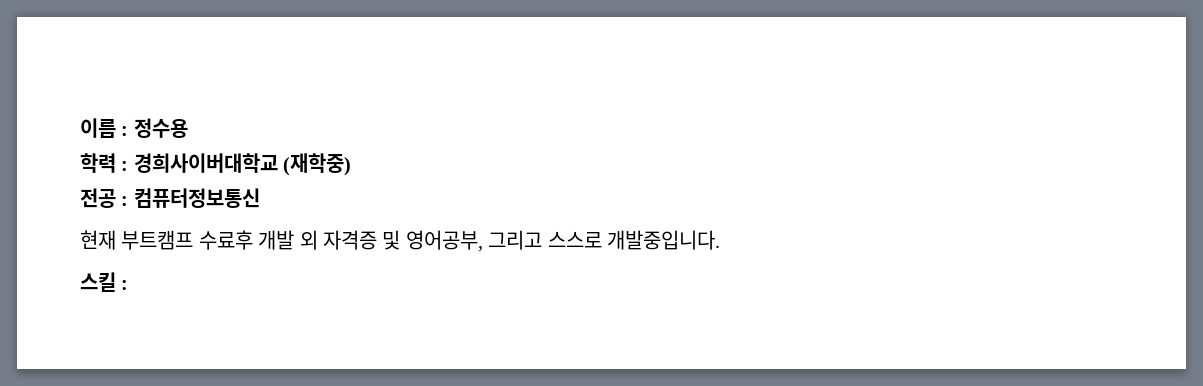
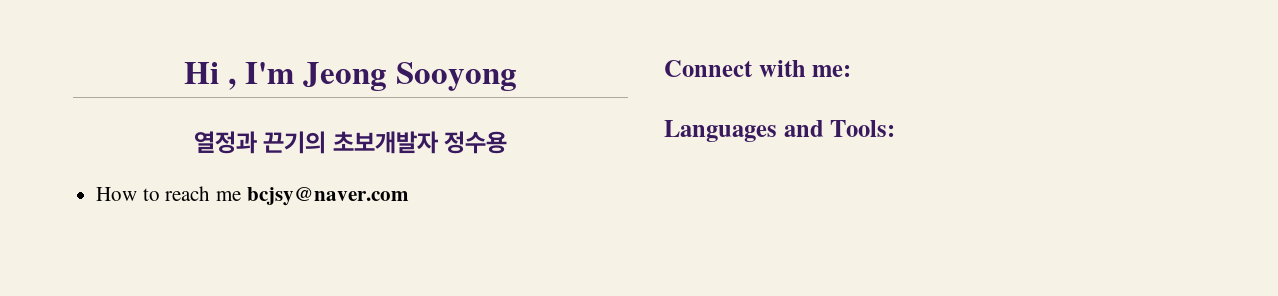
[80,118,188,138] [80,153,352,176] [80,188,260,208] [80,230,720,252] [80,272,129,292] 이름 : 정수용 // 학력 : 경희사이버대학교 (재학중) // 전공 : 컴퓨터정보통신 // 현재 부트캠프 수료후 개발 외 자격증 및 영어공부, 그리고 스스로 개발중입니다. // 스킬 : -> [184,62,517,91] [193,131,508,154] [96,186,409,206] [664,60,852,77] [664,120,896,142] Hi , I'm Jeong Sooyong // 열정과 끈기의 초보개발자 정수용 // How to reach me bcjsy@naver.com // Connect with me: // Languages and Tools:

